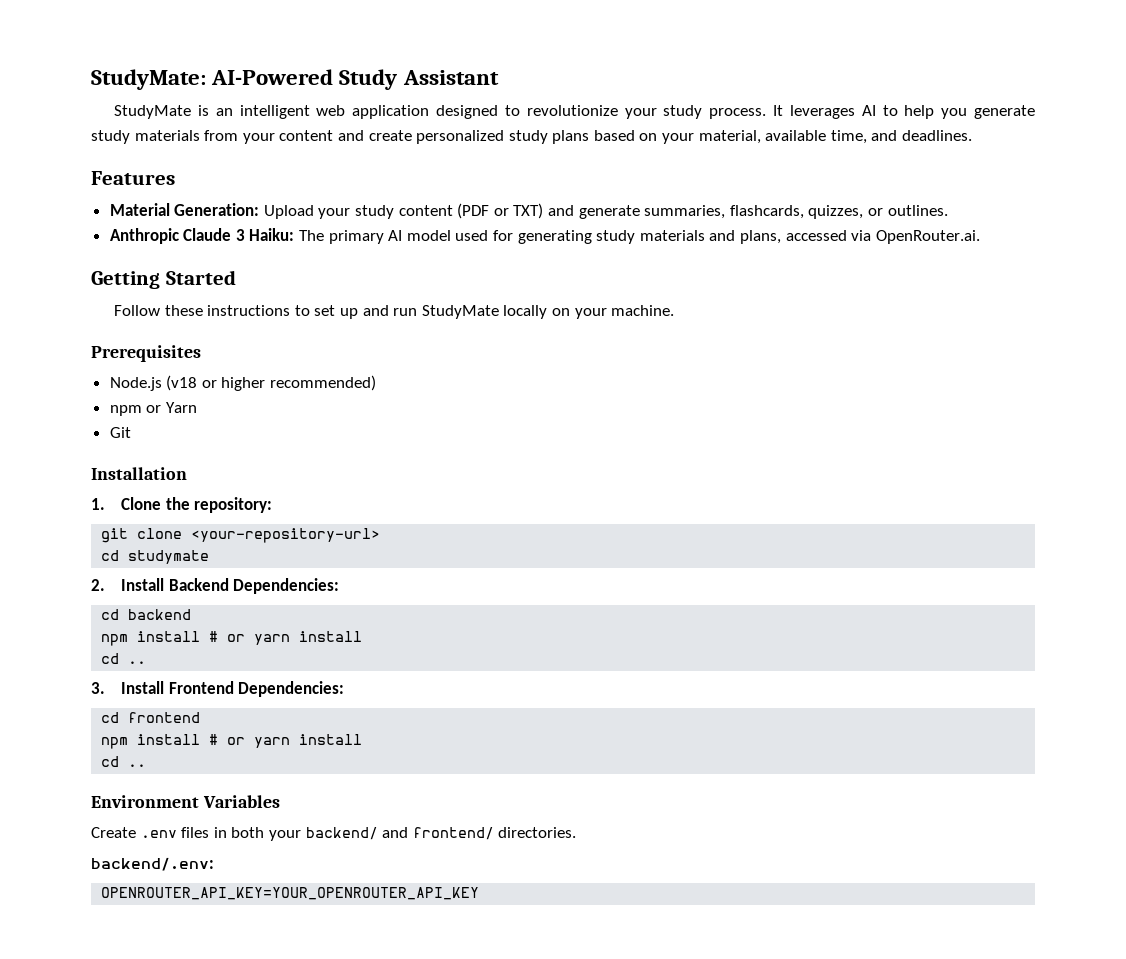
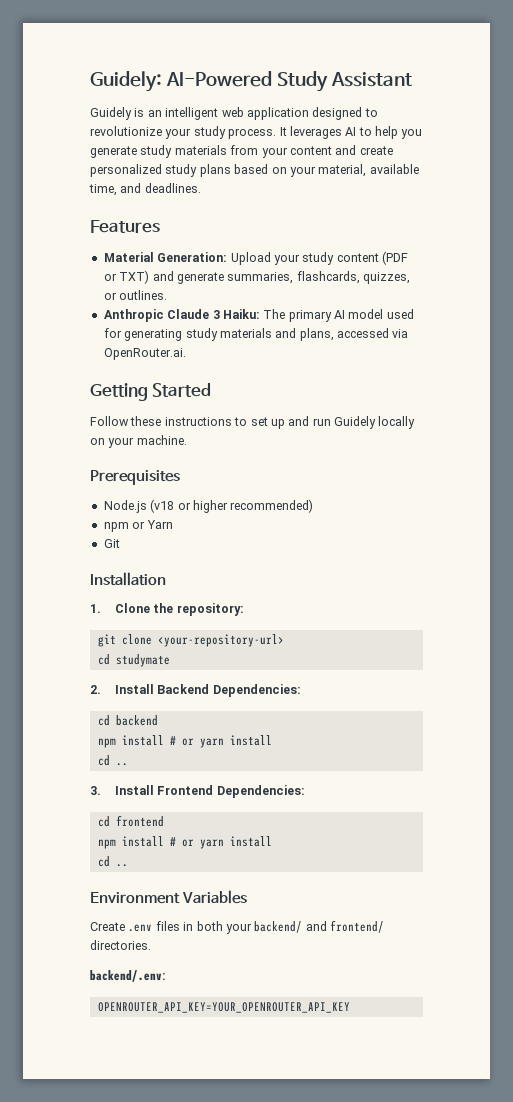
[91,69,206,90] StudyMate: -> [90,71,162,92] Guidely:
[114,105,192,119] StudyMate -> [90,107,132,120] Guidely
[421,305,499,319] StudyMate -> [334,416,376,429] Guidely

